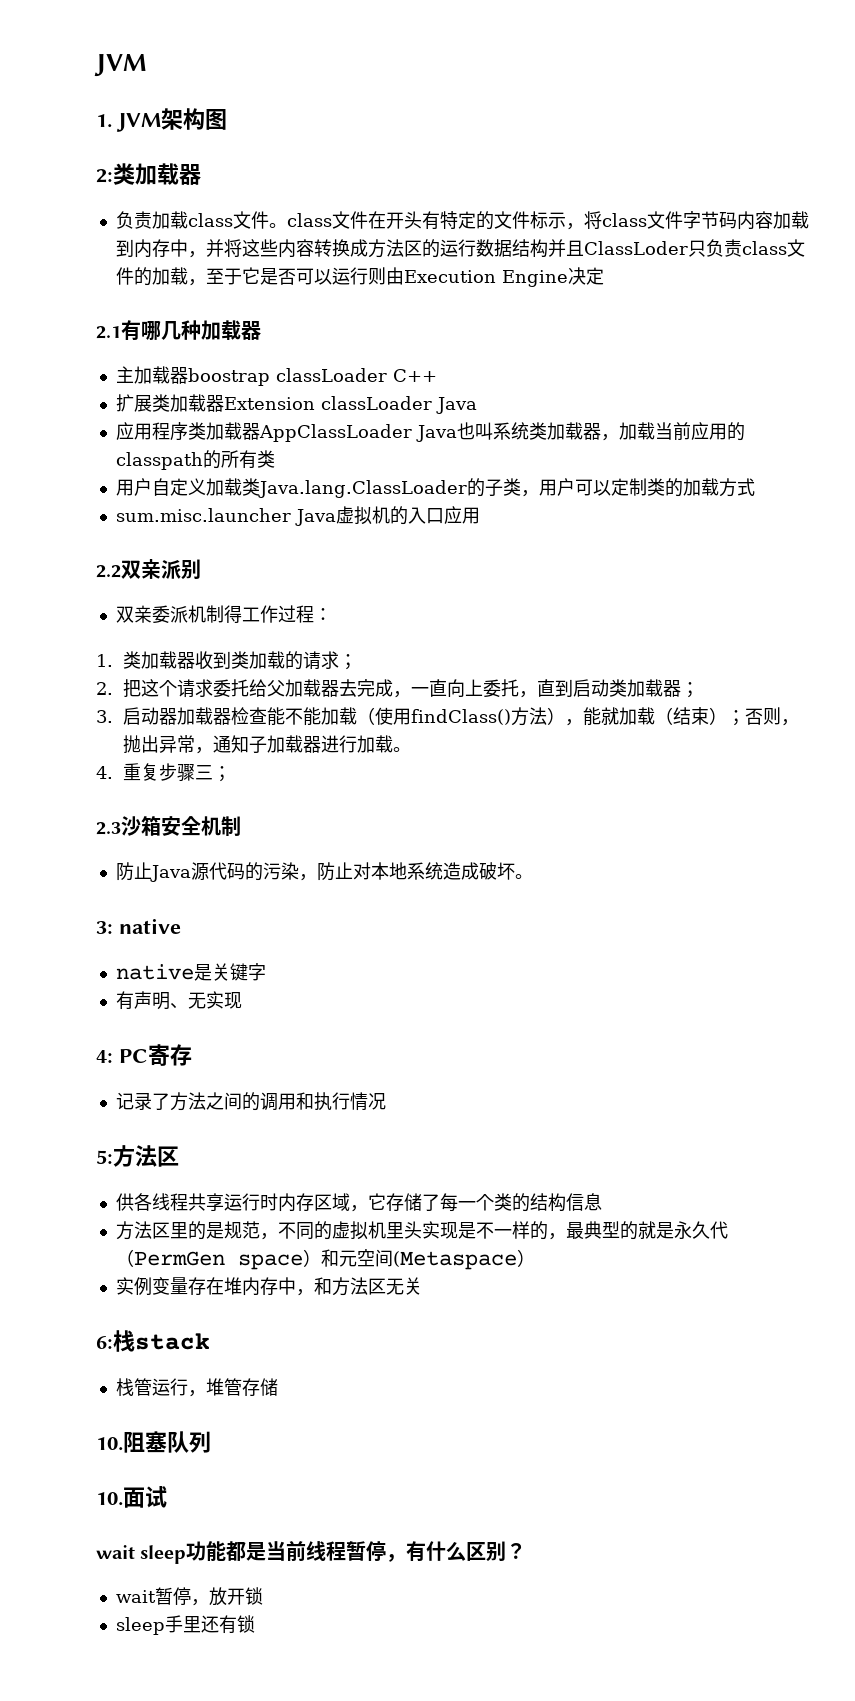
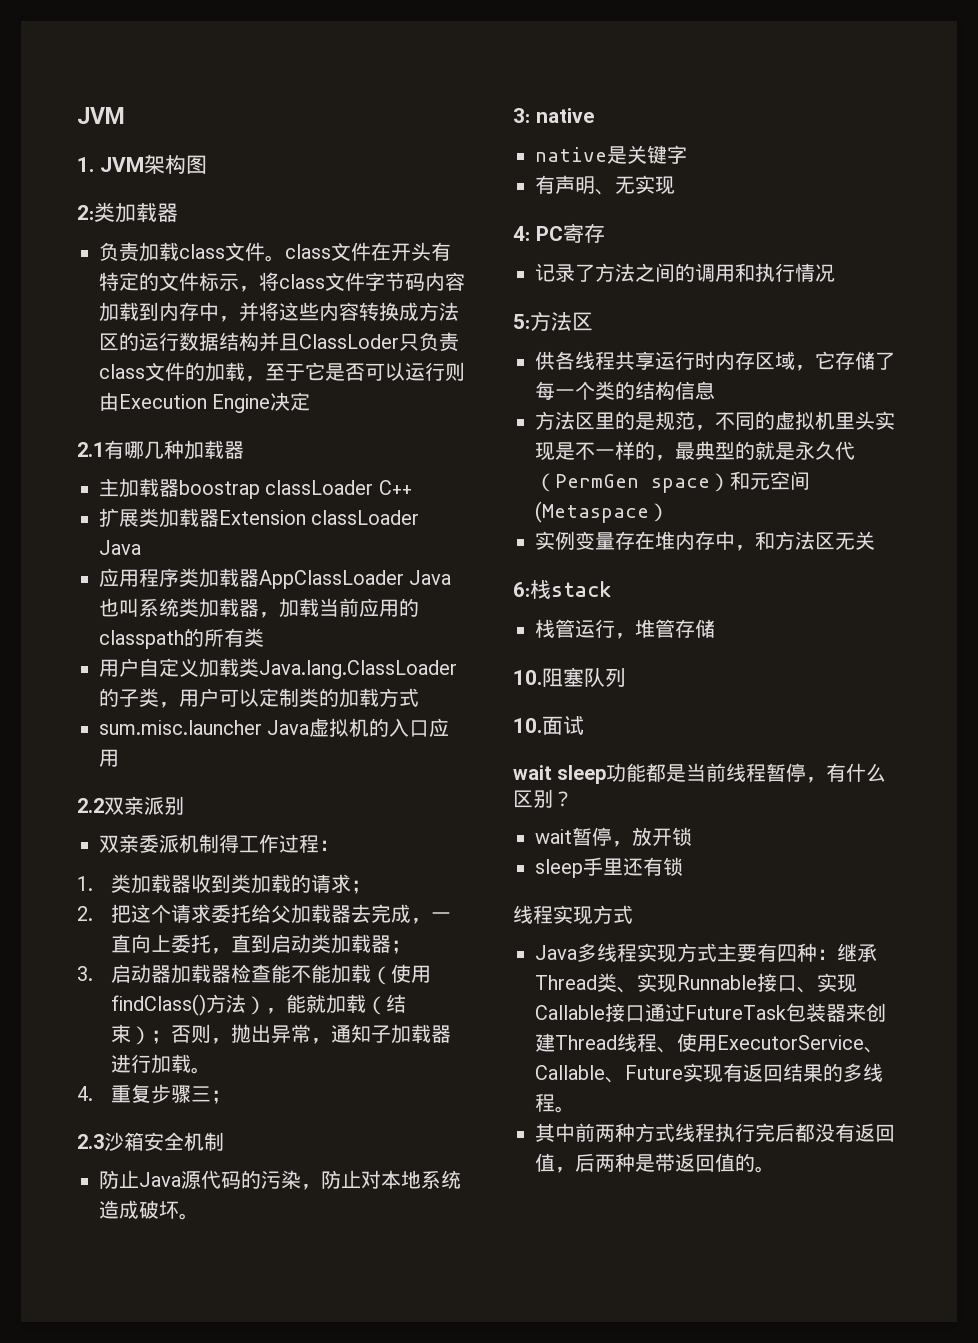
(255, 1624) none -> [513,905,633,925] [535,943,877,963] [535,973,857,993] [535,1003,886,1022] [535,1033,884,1053] [535,1063,883,1083] [535,1093,575,1113] [535,1123,895,1142] [535,1153,775,1173] // 线程实现方式 // Java多线程实现方式主要有四种：继承Thread类、实现Runnable接口、实现Callable接口通过FutureTask包装器来创建Thread线程、使用ExecutorService、Callable、Future实现有返回结果的多线程。 // 其中前两种方式线程执行完后都没有返回值，后两种是带返回值的。

